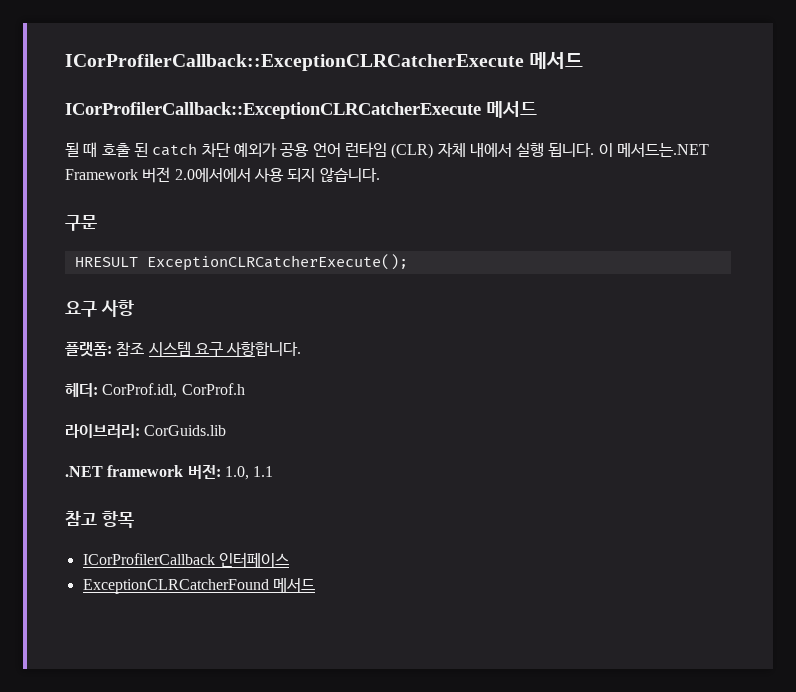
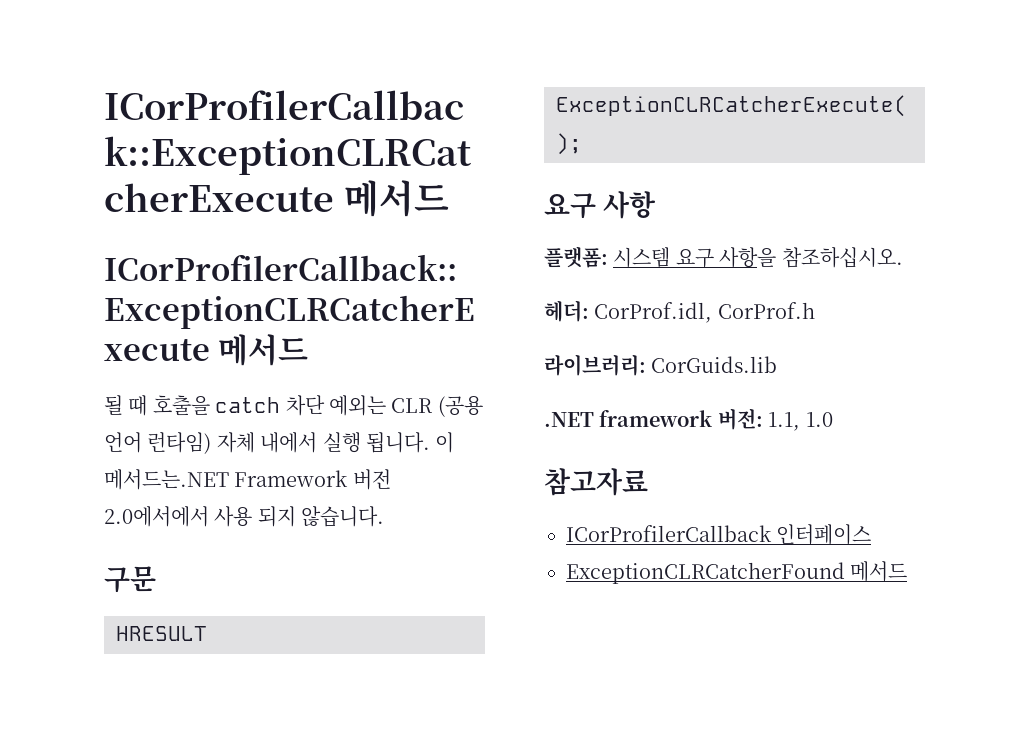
[101,142,434,159] 호출 된 catch 차단 예외가 공용 언어 런타임 (CLR) -> [152,395,483,417] [104,432,212,454] 호출을 catch 차단 예외는 CLR (공용 언어 런타임)
[116,342,145,356] 참조 -> (608, 257) none
[226,342,302,356] 사항합니다. -> [719,247,903,268] 사항을 참조하십시오.
[224,466,274,480] [65,511,134,528] 1.0, 1.1 // 참고 항목 -> [768,412,833,431] [544,468,648,496] 1.1, 1.0 // 참고자료

